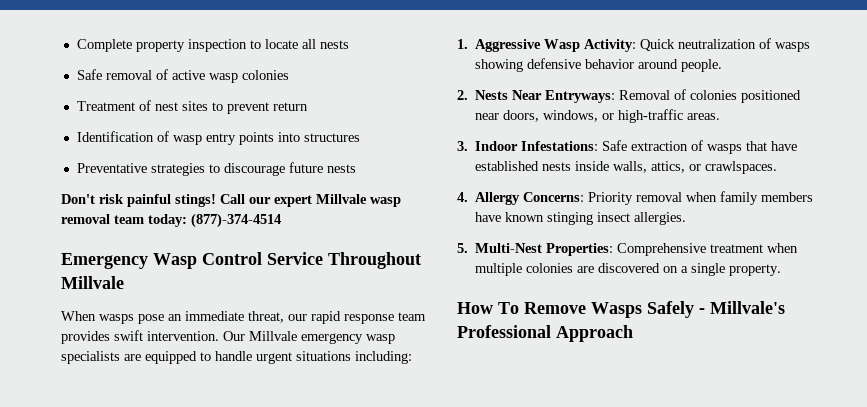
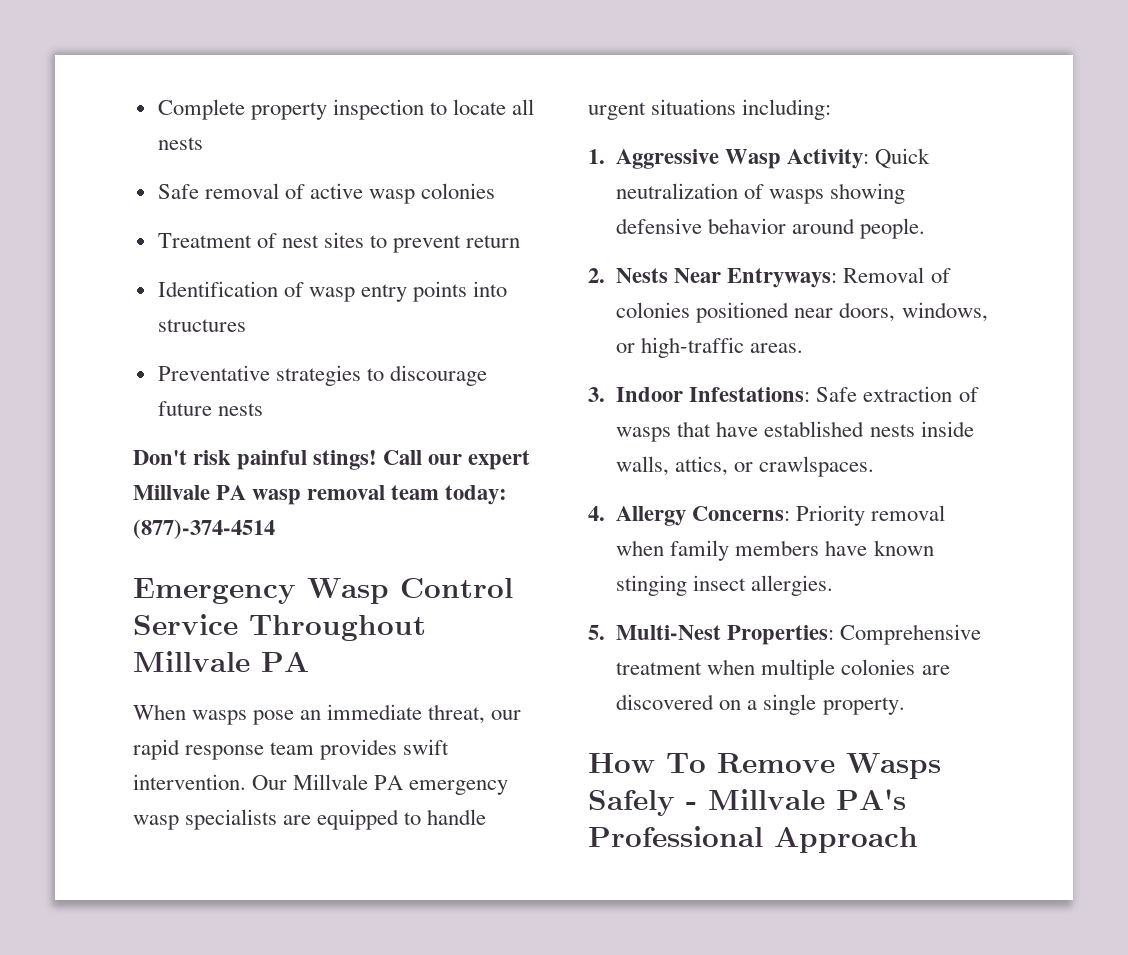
(367, 199) none -> [216,485,247,500] PA
(124, 282) none -> [261,652,309,672] PA
(297, 336) none -> [374,775,404,790] PA
[710,301,785,314] Millvale's -> [708,789,906,810] Millvale PA's

